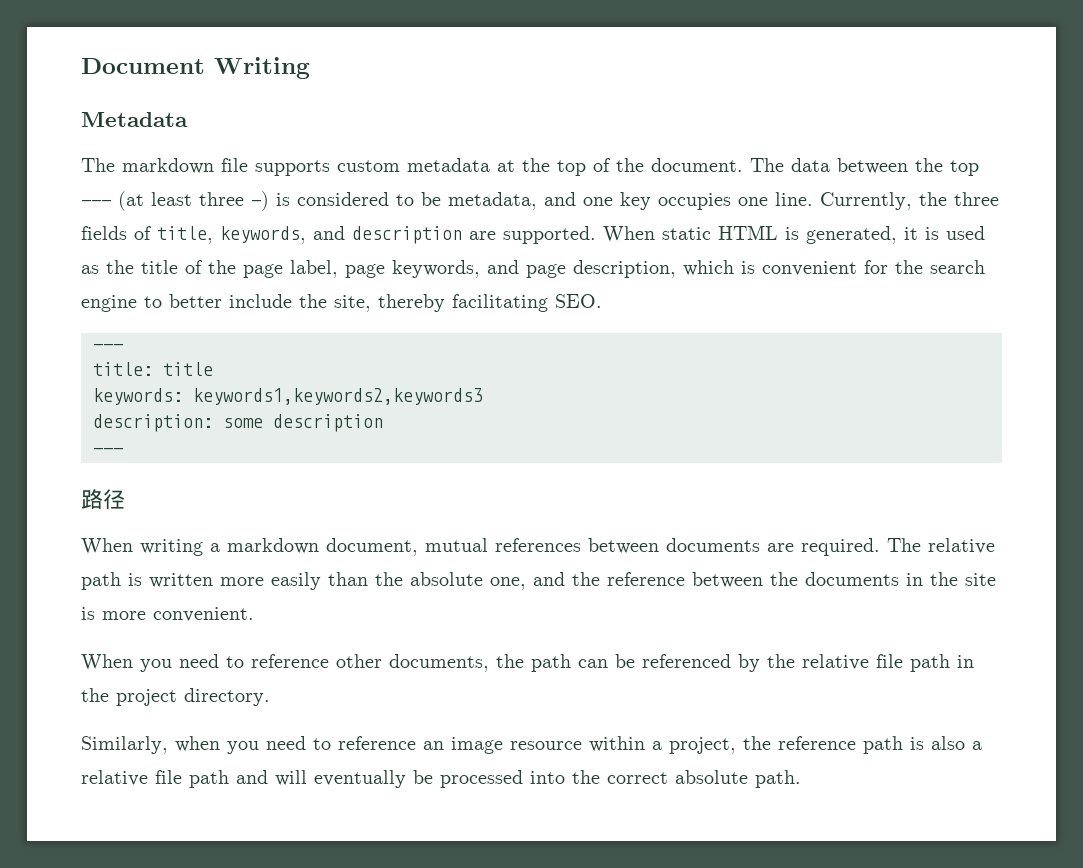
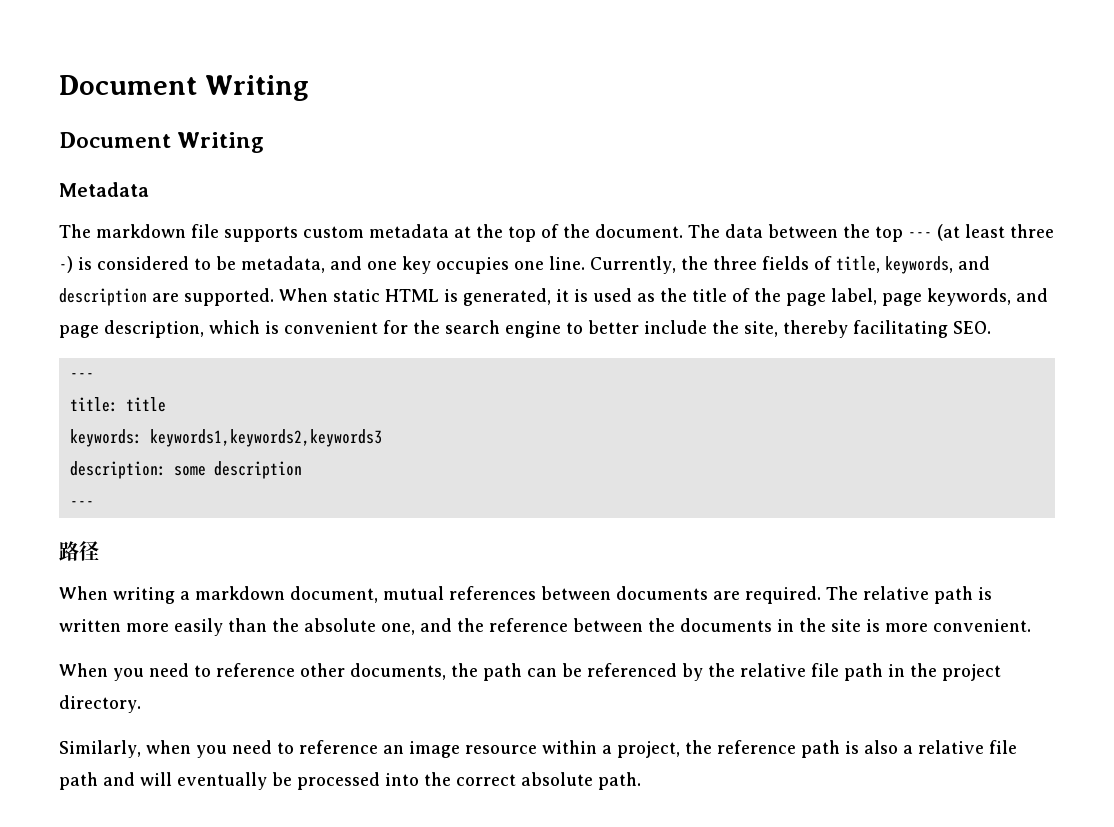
[81,57,310,79] Document Writing -> [59,75,309,101] [59,132,265,153] Document Writing // Document Writing

